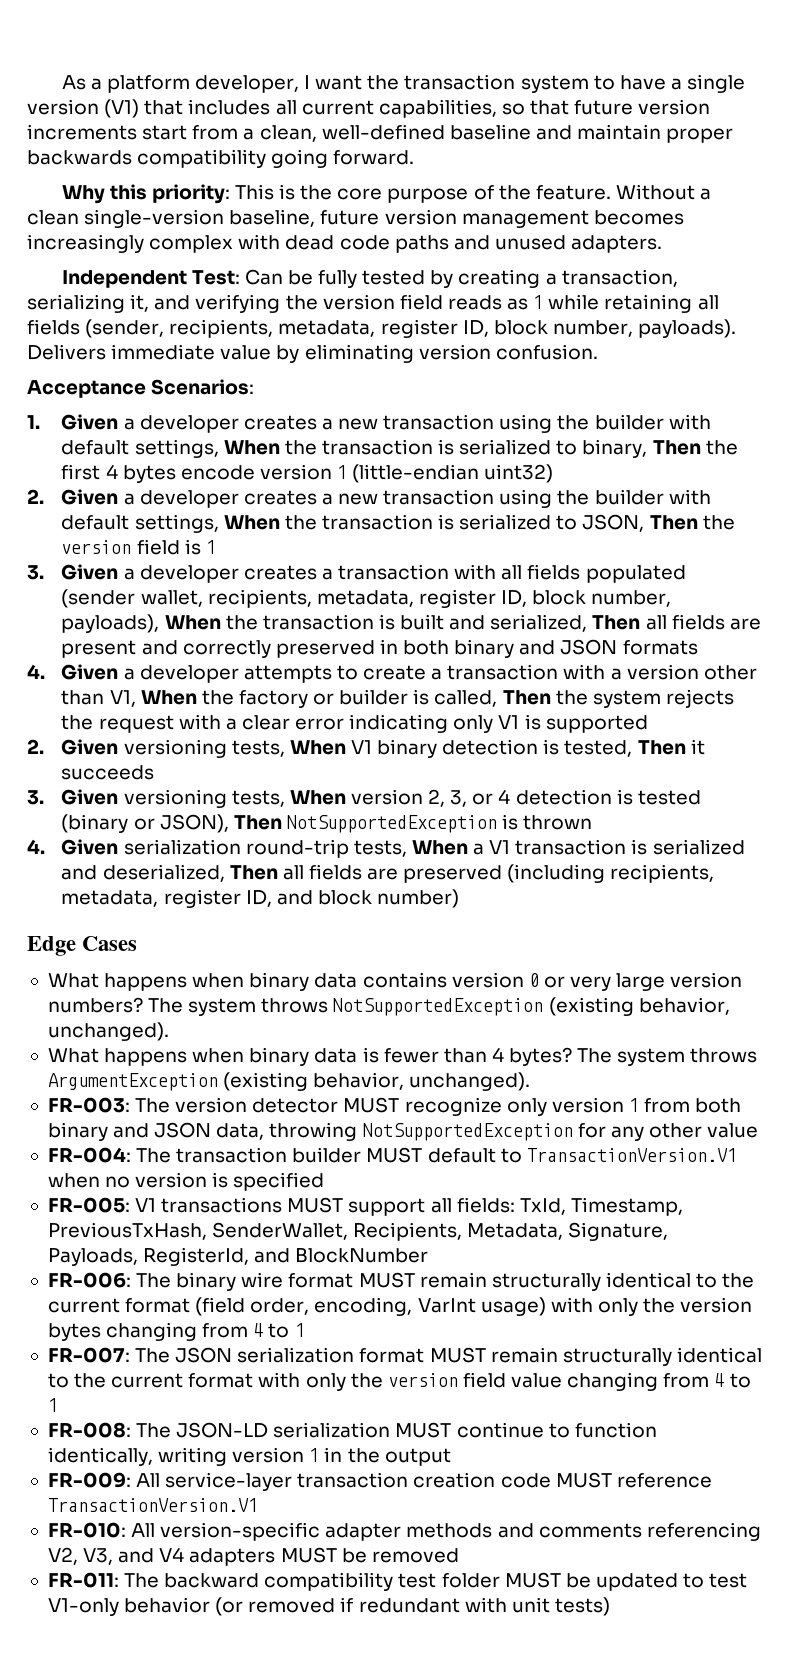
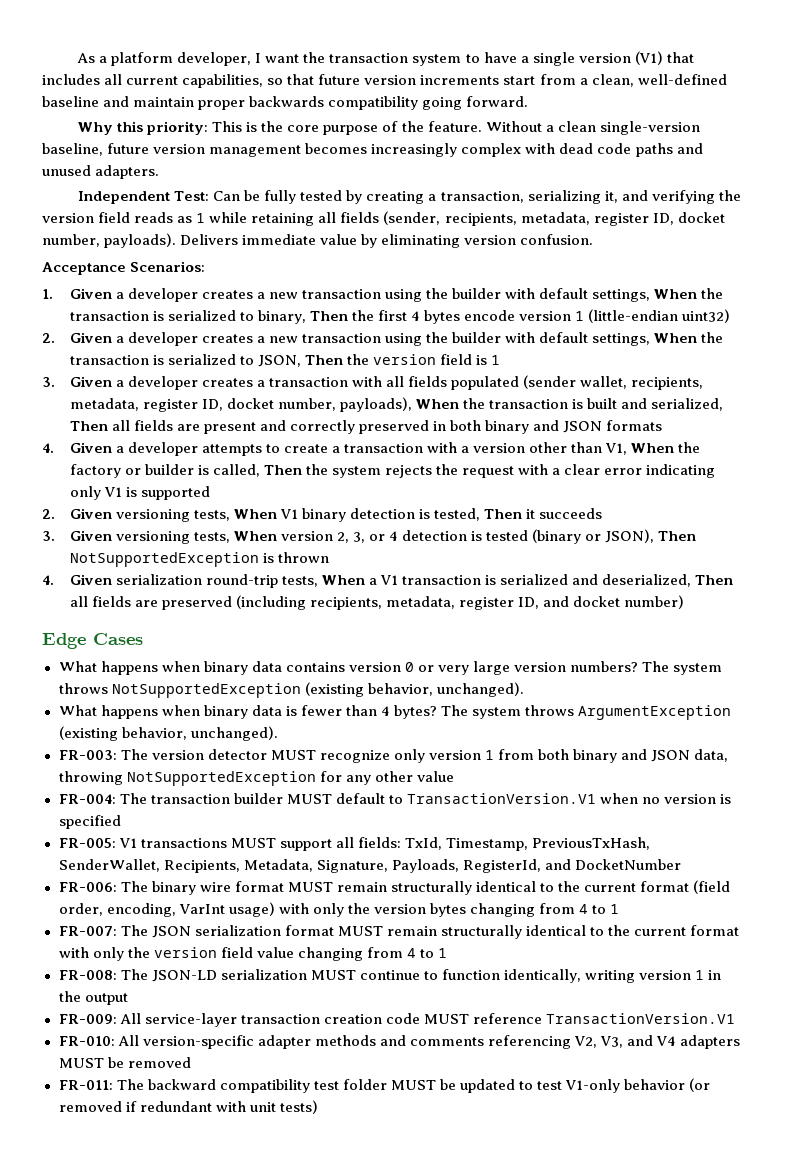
[493,320,548,335] block -> [677,212,725,223] docket
[532,590,587,605] block -> [226,398,274,409] docket
[317,890,372,905] block -> [573,596,621,607] docket
[295,1248,429,1263] BlockNumber -> [574,859,681,870] DocketNumber

